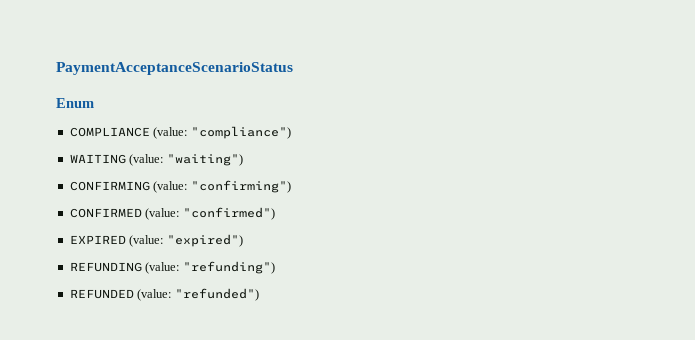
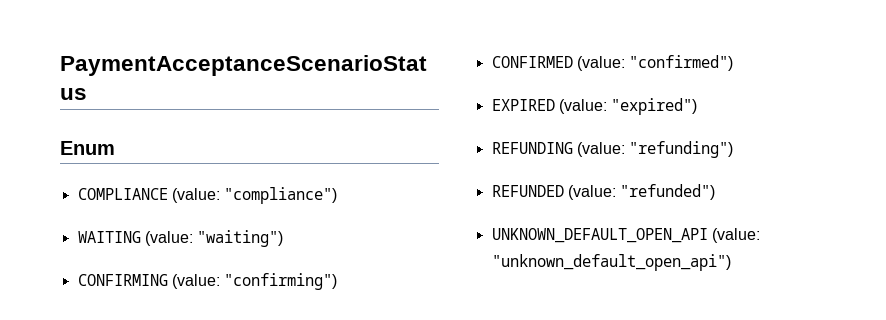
(259, 294) none -> [491,228,760,243] [491,254,731,271] // UNKNOWN_DEFAULT_OPEN_API (value: "unknown_default_open_api")

